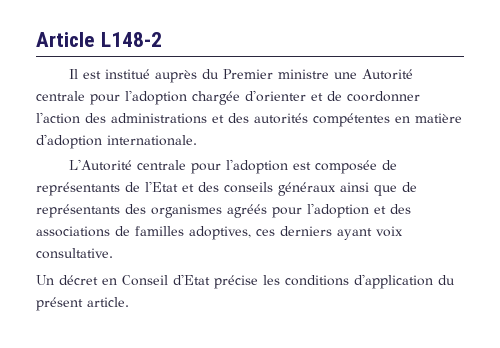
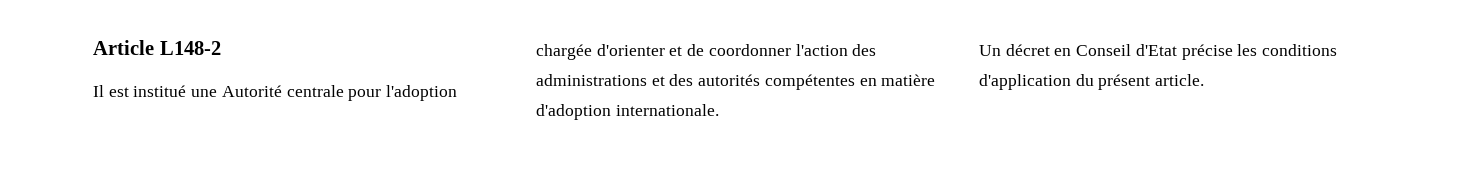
[154,69,329,83] auprès du Premier ministre -> (187, 91) none
[68,159,397,174] [36,181,417,196] [36,203,411,218] [36,226,403,240] [36,248,113,259] // L'Autorité centrale pour l'adoption est composée de représentants de l'Etat et des conseils généraux ainsi que de représentants des organismes agréés pour l'adoption et des associations de familles adoptives, ces derniers ayant voix consultative. -> (719, 110) none

